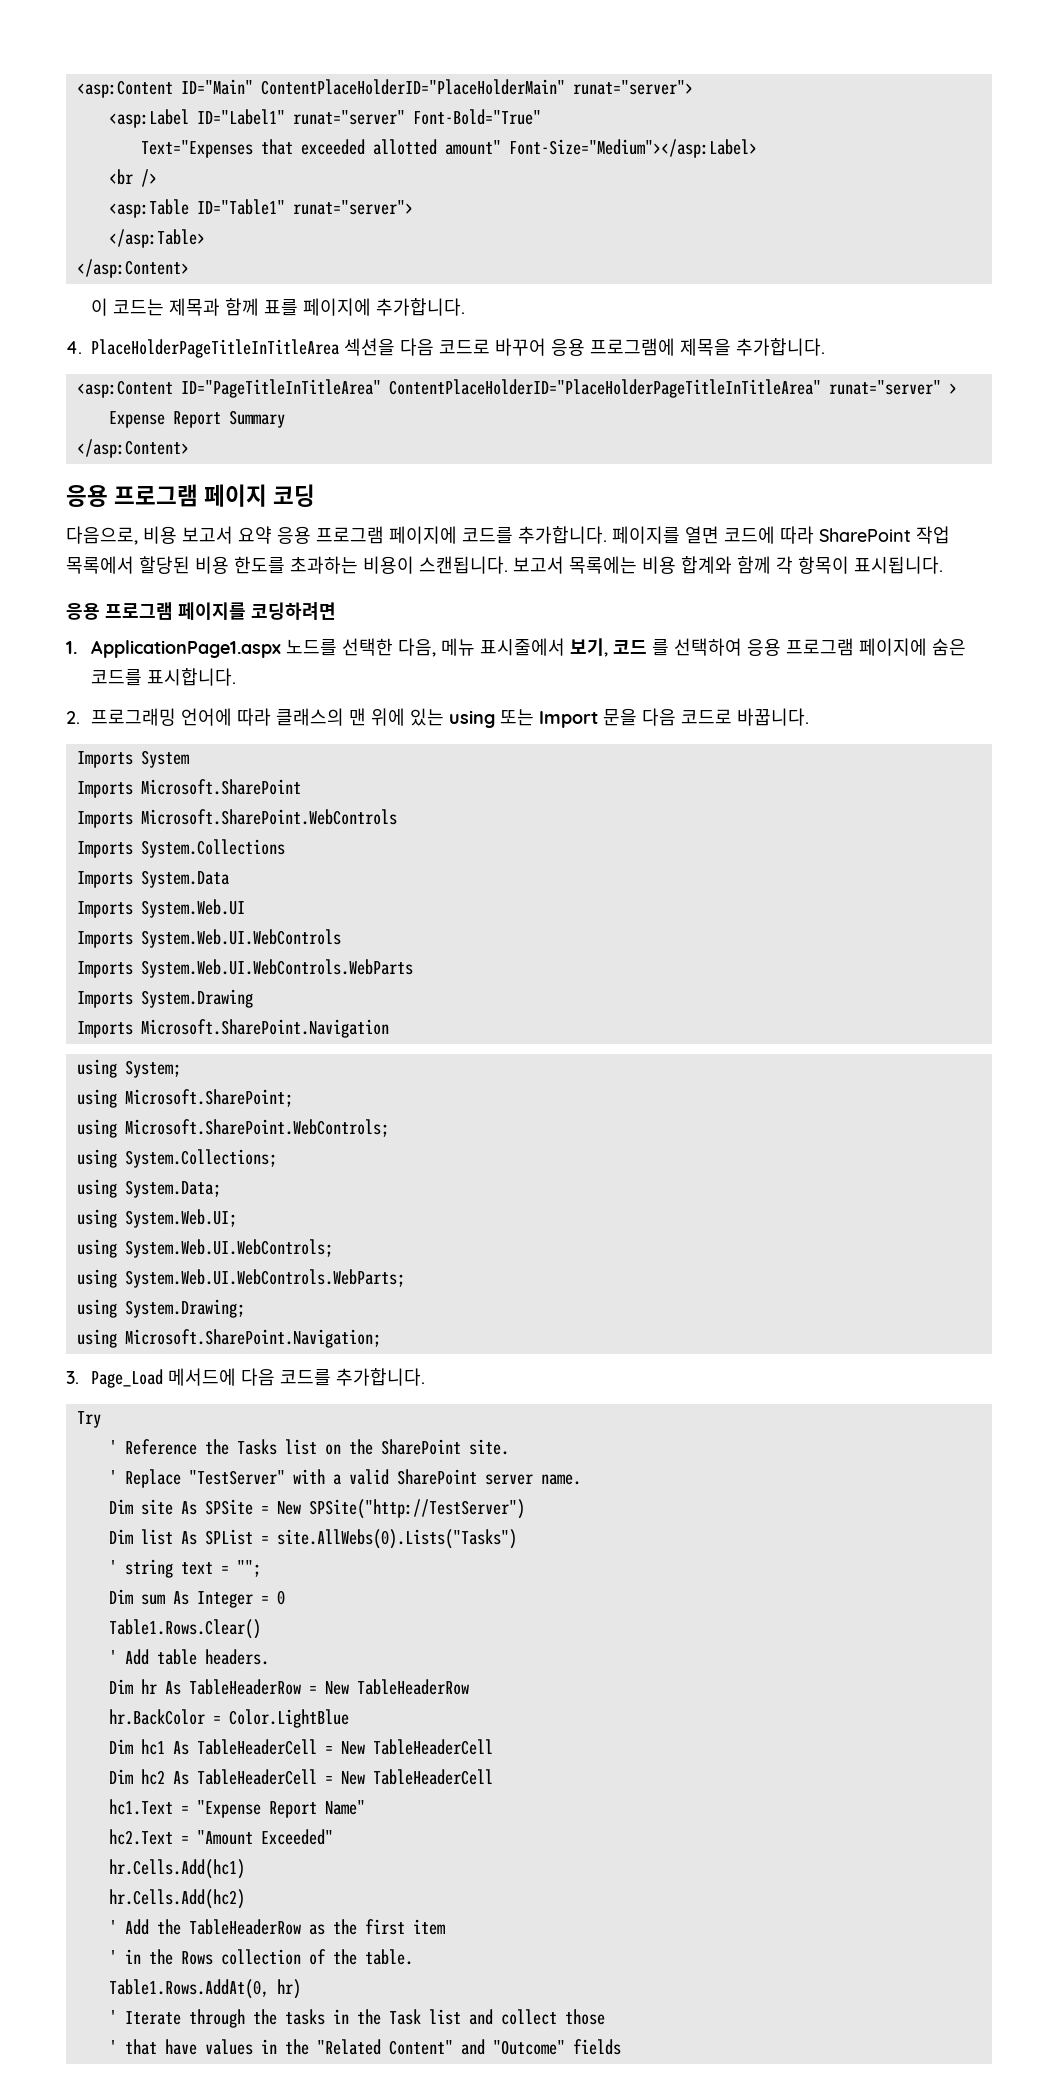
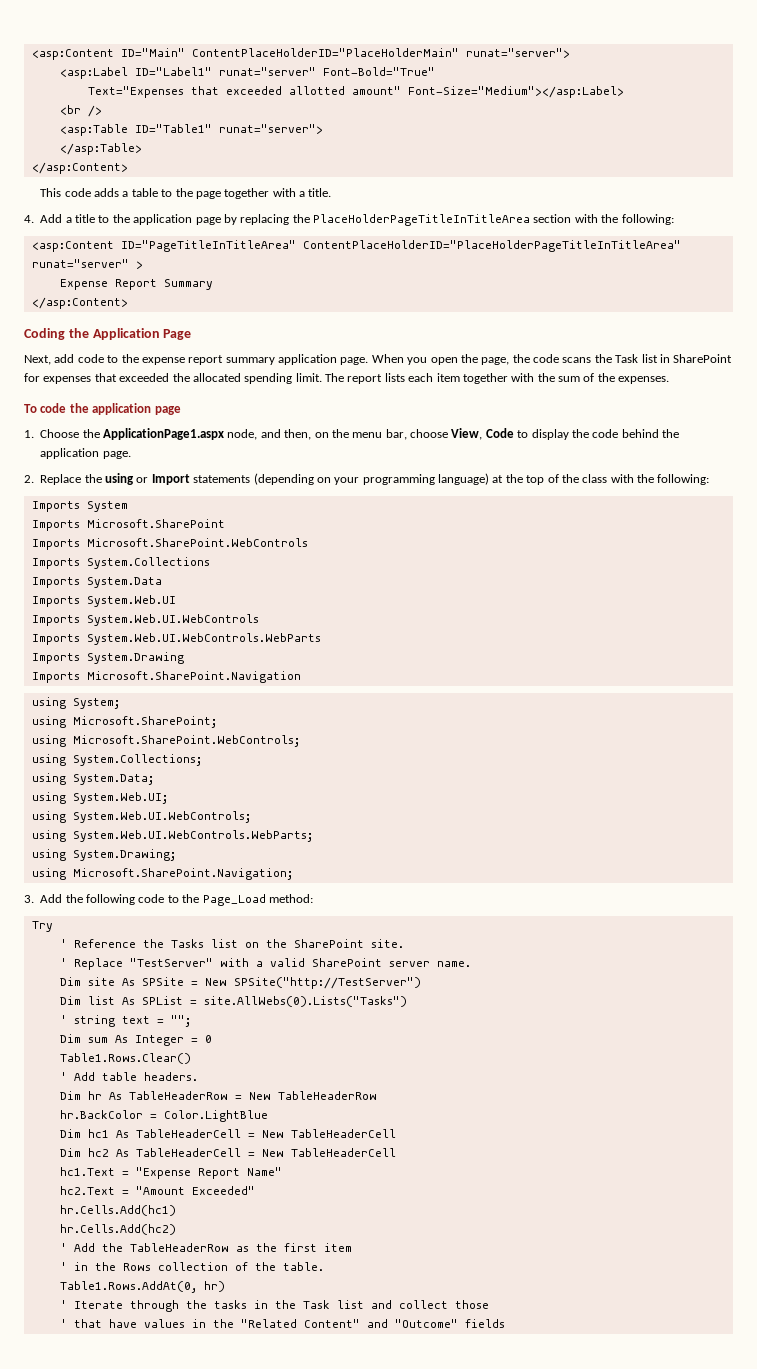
[91,298,466,316] [66,338,826,358] 이 코드는 제목과 함께 표를 페이지에 추가합니다. // 4. PlaceHolderPageTitleInTitleArea 섹션을 다음 코드로 바꾸어 응용 프로그램에 제목을 추가합니다. -> [40,188,332,199] [24,214,674,226] This code adds a table to the page together with a title. // 4. Add a title to the application page by replacing the PlaceHolderPageTitleInTitleArea section with the following:
[66,484,316,507] [66,526,950,545] [66,556,943,574] [66,602,336,620] [66,638,967,658] [91,668,237,686] [66,708,810,728] 응용 프로그램 페이지 코딩 // 다음으로, 비용 보고서 요약 응용 프로그램 페이지에 코드를 추가합니다. 페이지를 열면 코드에 따라 SharePoint 작업 목록에서 할당된 비용 한도를 초과하는 비용이 스캔됩니다. 보고서 목록에는 비용 합계와 함께 각 항목이 표시됩니다. // 응용 프로그램 페이지를 코딩하려면 // 1. ApplicationPage1.aspx 노드를 선택한 다음, 메뉴 표시줄에서 보기, 코드 를 선택하여 응용 프로그램 페이지에 숨은 코드를 표시합니다. // 2. 프로그래밍 언어에 따라 클래스의 맨 위에 있는 using 또는 Import 문을 다음 코드로 바꿉니다. -> [24,328,192,340] [24,354,733,365] [24,373,670,384] [24,403,181,415] [24,428,680,440] [40,448,131,459] [24,473,710,485] Coding the Application Page // Next, add code to the expense report summary application page. When you open the page, the code scans the Task list in SharePoint for expenses that exceeded the allocated spending limit. The report lists each item together with the sum of the expenses. // To code the application page // 1. Choose the ApplicationPage1.aspx node, and then, on the menu bar, choose View, Code to display the code behind the application page. // 2. Replace the using or Import statements (depending on your programming language) at the top of the class with the following:
[91,1368,426,1388] Page_Load 메서드에 다음 코드를 추가합니다. -> [40,894,313,906] Add the following code to the Page_Load method:

